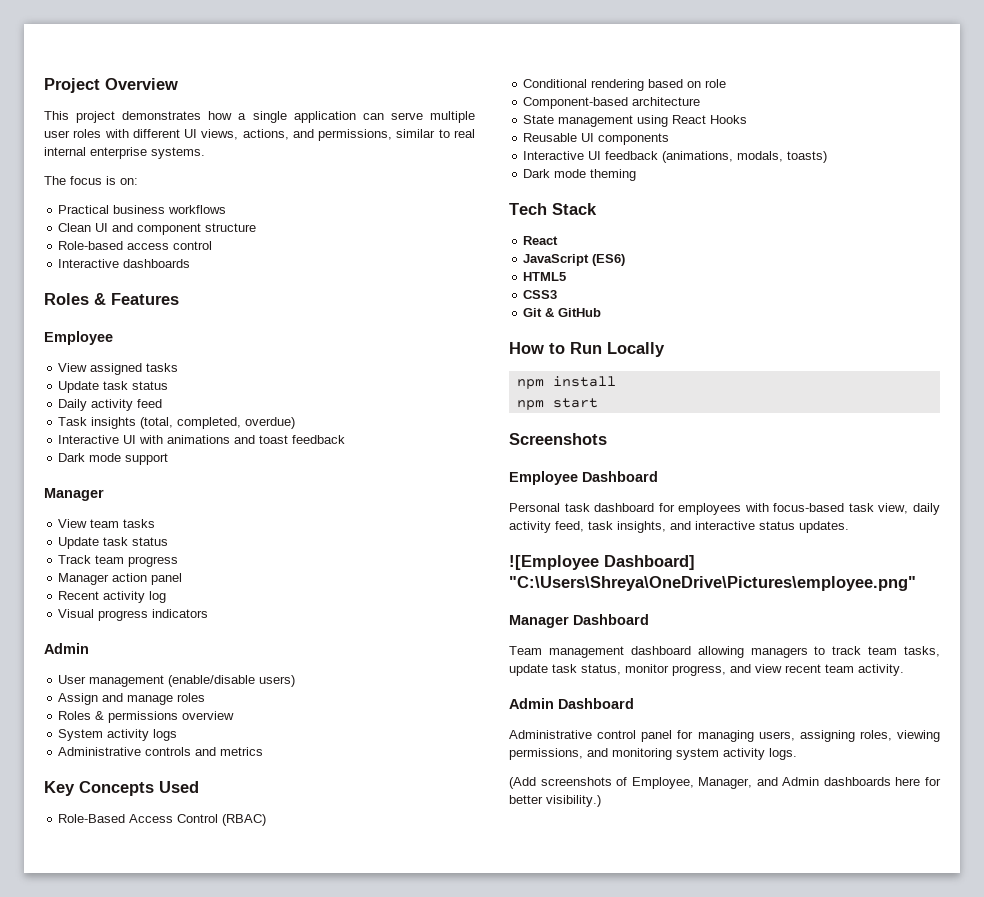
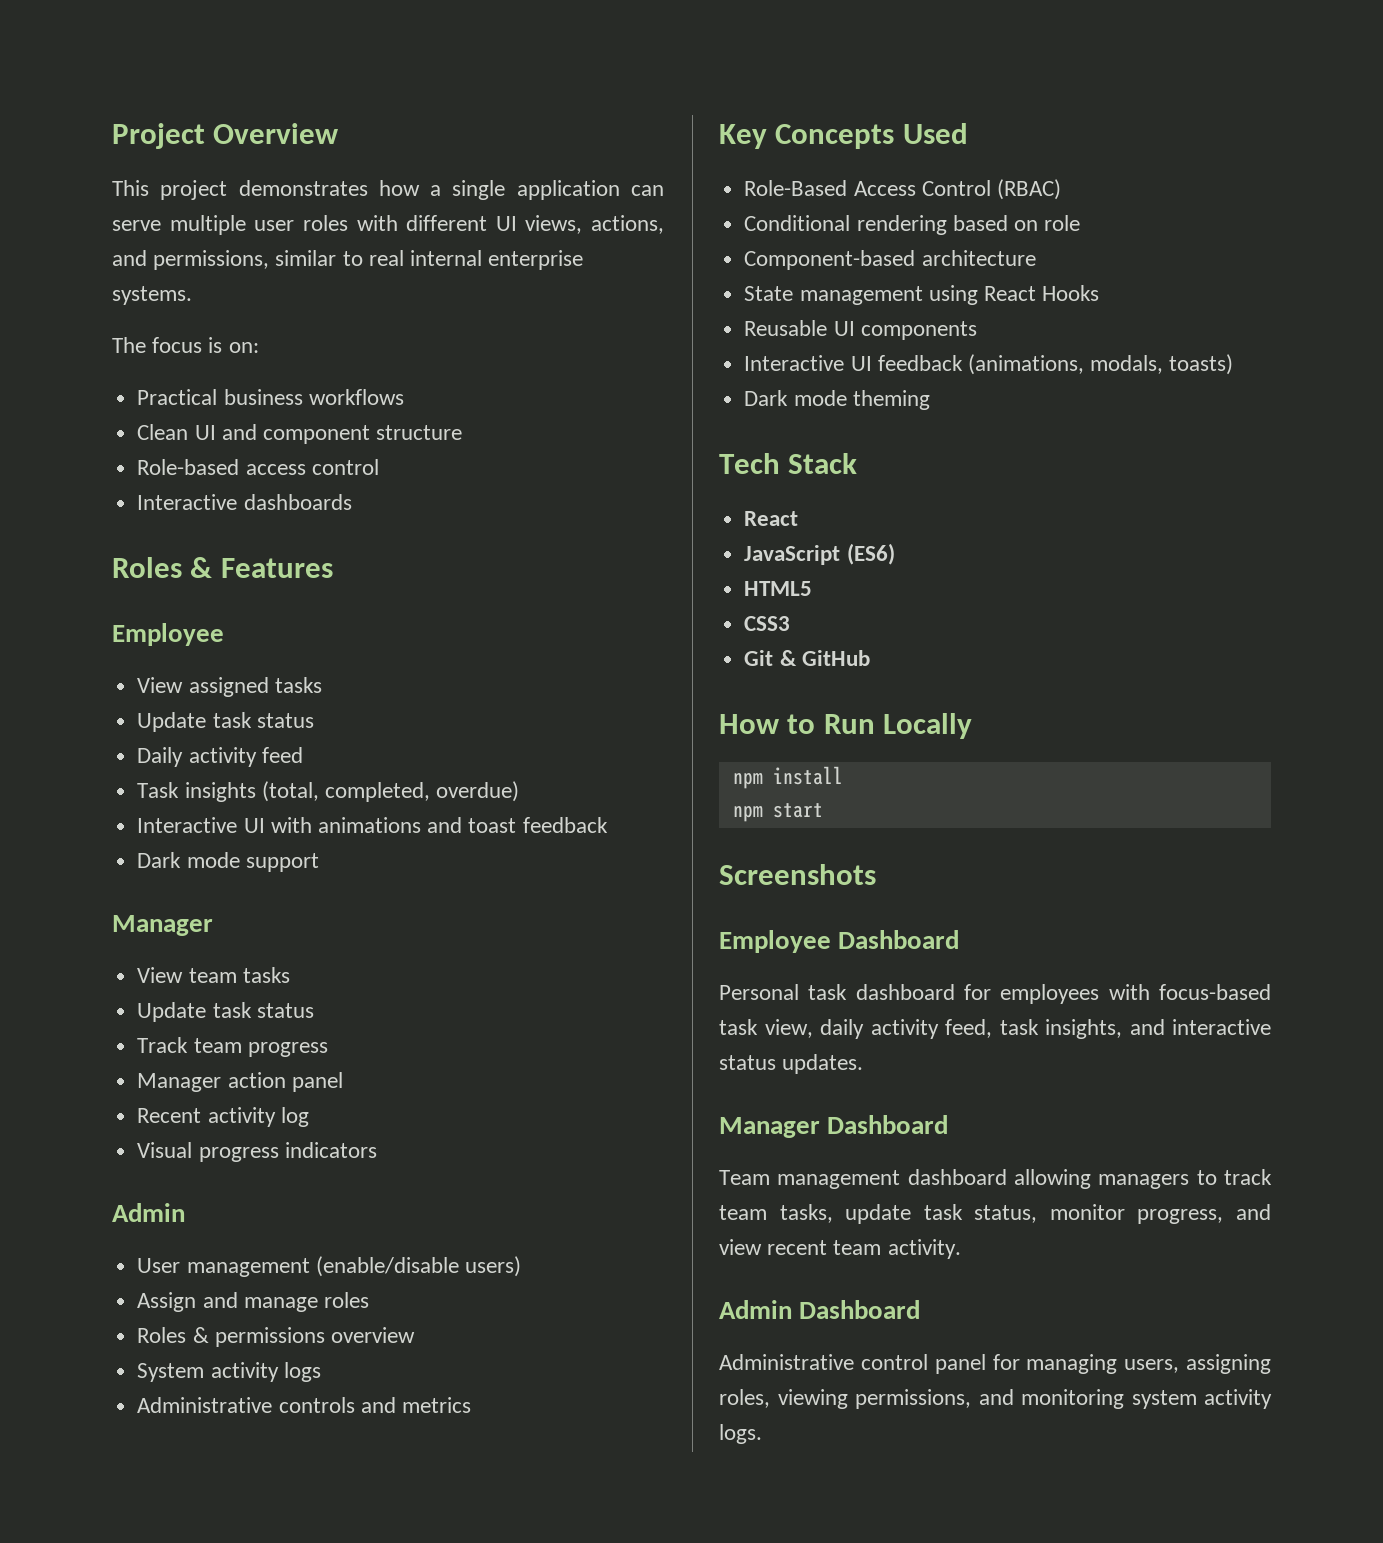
[509,555,695,570] [509,576,916,591] // ![Employee Dashboard] "C:\Users\Shreya\OneDrive\Pictures\employee.png" -> (864, 1064) none
[509,777,941,789] [509,795,601,807] // (Add screenshots of Employee, Manager, and Admin dashboards here for better visibility.) -> (762, 1434) none

